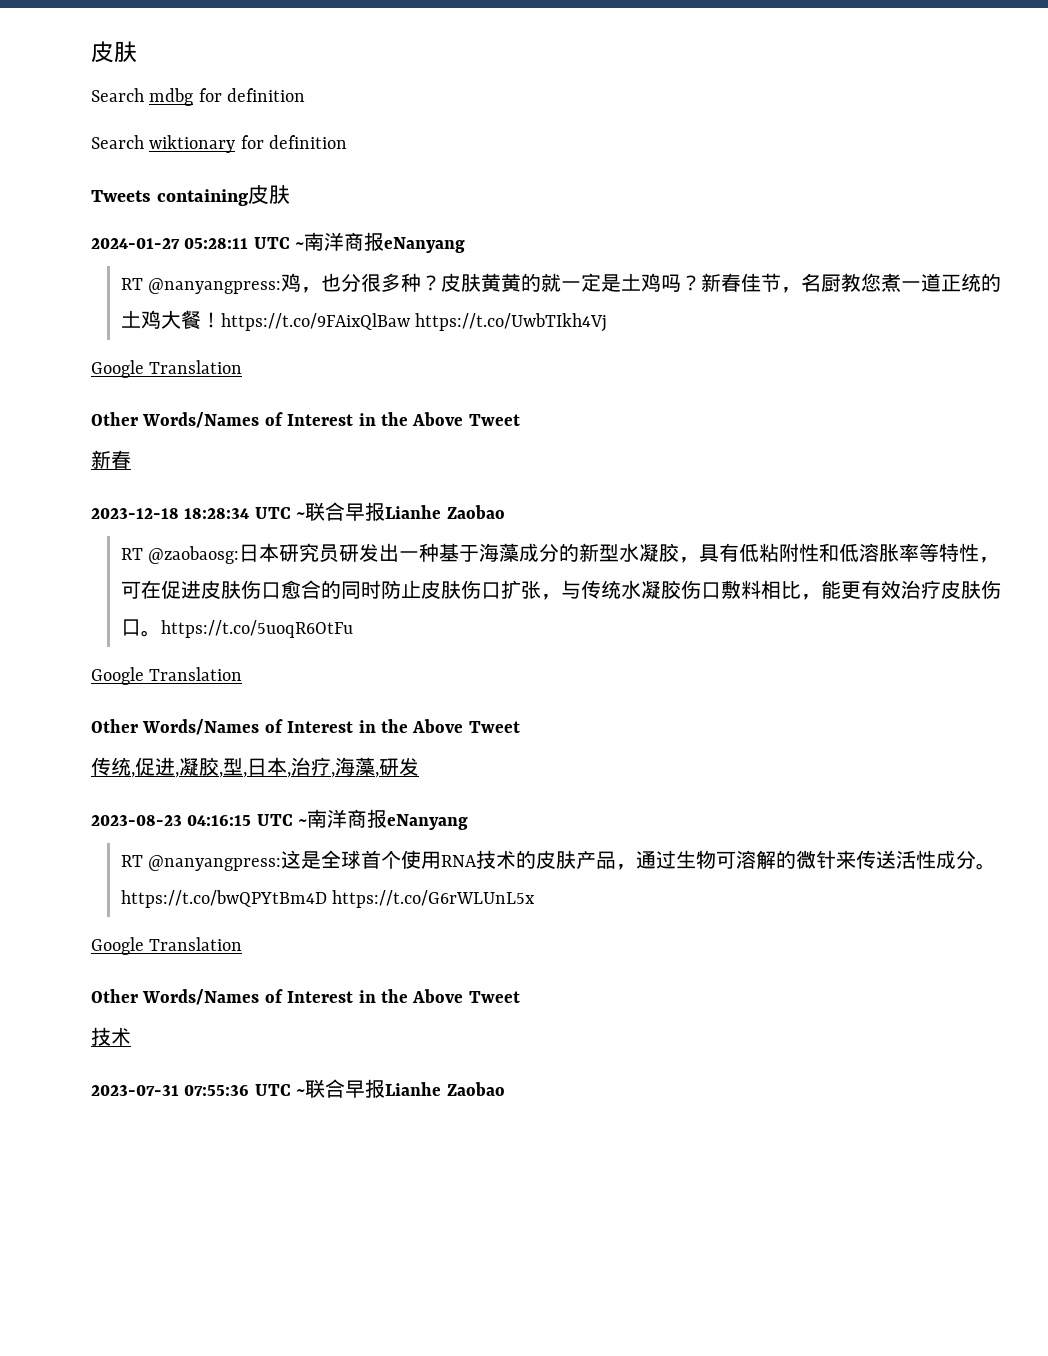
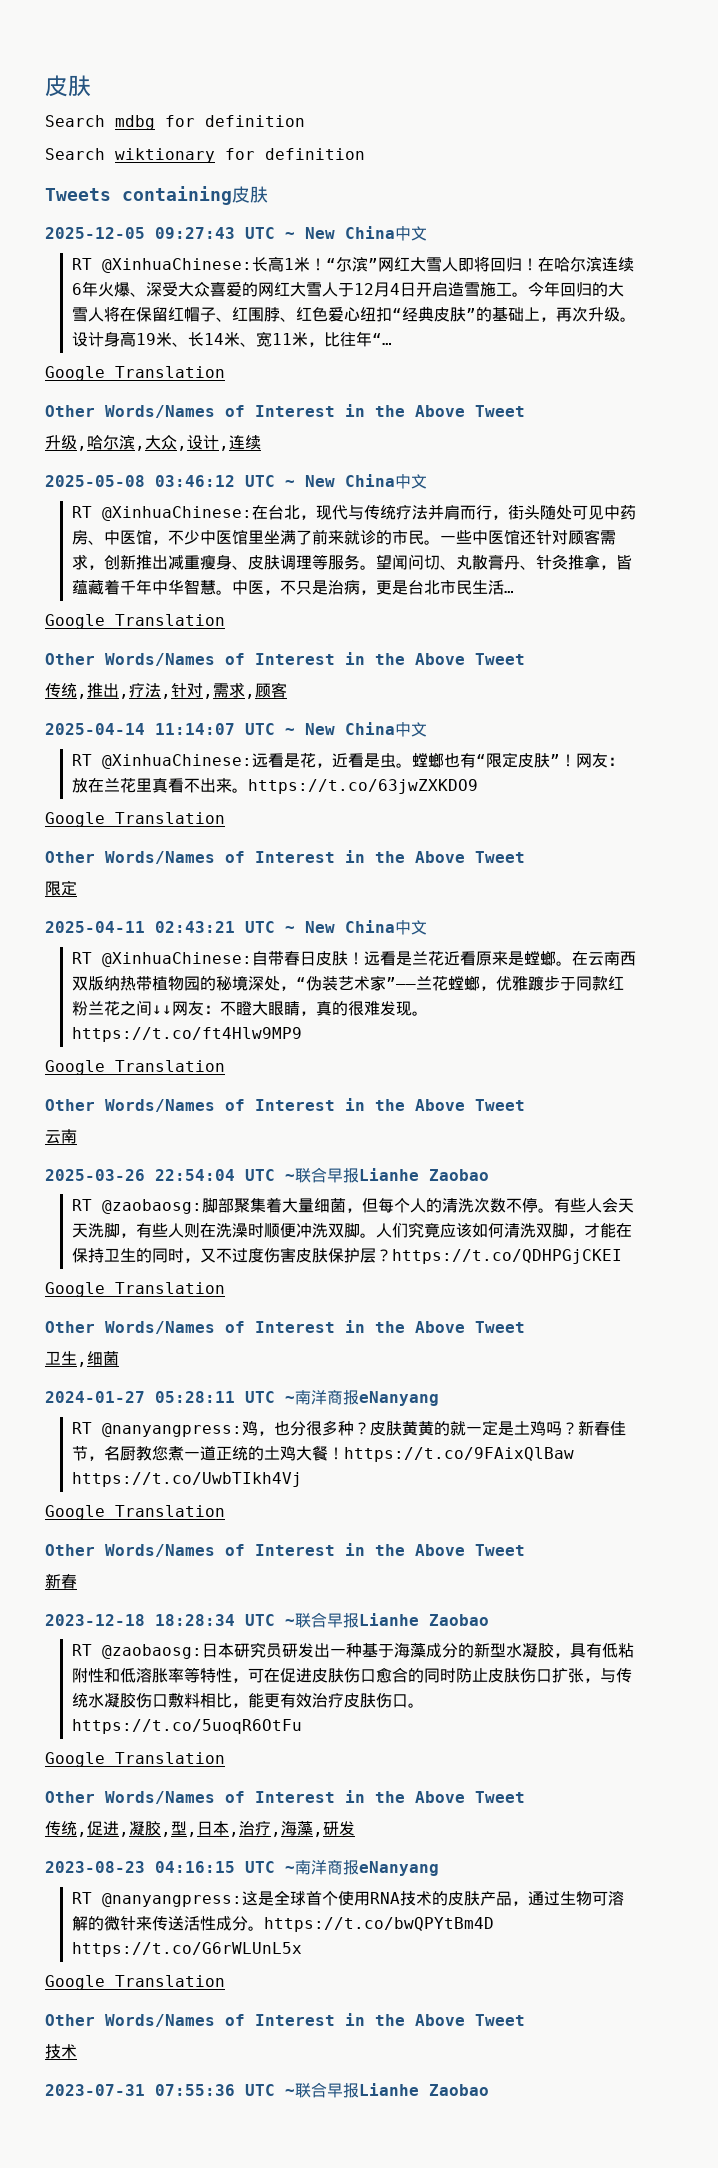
(290, 194) none -> [45,226,427,241] [71,256,634,273] [71,281,624,297] [71,306,636,322] [71,331,392,347] [45,366,225,381] [45,404,525,418] [45,434,261,451] [45,474,427,489] [71,504,636,521] [71,529,616,545] [71,554,632,570] [71,579,514,595] [45,614,225,629] [45,652,525,666] [45,682,287,699] [45,722,427,737] [71,752,624,769] [71,778,478,794] [45,812,225,827] [45,850,525,864] [45,880,77,896] [45,920,427,935] [71,950,636,967] [71,975,624,991] [71,1000,428,1016] [71,1027,302,1042] [45,1060,225,1075] [45,1098,525,1112] [45,1129,77,1144] [45,1167,489,1183] [71,1197,634,1214] [71,1222,632,1238] [71,1247,622,1264] [45,1282,225,1297] [45,1320,525,1334] [45,1351,119,1367] // 2025-12-05 09:27:43 UTC ~ New China中文 // RT @XinhuaChinese:长高1米！“尔滨”网红大雪人即将回归！在哈尔滨连续6年火爆、深受大众喜爱的网红大雪人于12月4日开启造雪施工。今年回归的大雪人将在保留红帽子、红围脖、红色爱心纽扣“经典皮肤”的基础上，再次升级。设计身高19米、长14米、宽11米，比往年“… // Google Translation // Other Words/Names of Interest in the Above Tweet // 升级,哈尔滨,大众,设计,连续 // 2025-05-08 03:46:12 UTC ~ New China中文 // RT @XinhuaChinese:在台北，现代与传统疗法并肩而行，街头随处可见中药房、中医馆，不少中医馆里坐满了前来就诊的市民。一些中医馆还针对顾客需求，创新推出减重瘦身、皮肤调理等服务。望闻问切、丸散膏丹、针灸推拿，皆蕴藏着千年中华智慧。中医，不只是治病，更是台北市民生活… // Google Translation // Other Words/Names of Interest in the Above Tweet // 传统,推出,疗法,针对,需求,顾客 // 2025-04-14 11:14:07 UTC ~ New China中文 // RT @XinhuaChinese:远看是花，近看是虫。螳螂也有“限定皮肤”！网友：放在兰花里真看不出来。https://t.co/63jwZXKDO9 // Google Translation // Other Words/Names of Interest in the Above Tweet // 限定 // 2025-04-11 02:43:21 UTC ~ New China中文 // RT @XinhuaChinese:自带春日皮肤！远看是兰花近看原来是螳螂。在云南西双版纳热带植物园的秘境深处，“伪装艺术家”——兰花螳螂，优雅踱步于同款红粉兰花之间↓↓网友：不瞪大眼睛，真的很难发现。https://t.co/ft4Hlw9MP9 // Google Translation // Other Words/Names of Interest in the Above Tweet // 云南 // 2025-03-26 22:54:04 UTC ~联合早报Lianhe Zaobao // RT @zaobaosg:脚部聚集着大量细菌，但每个人的清洗次数不停。有些人会天天洗脚，有些人则在洗澡时顺便冲洗双脚。人们究竟应该如何清洗双脚，才能在保持卫生的同时，又不过度伤害皮肤保护层？https://t.co/QDHPGjCKEI // Google Translation // Other Words/Names of Interest in the Above Tweet // 卫生,细菌

